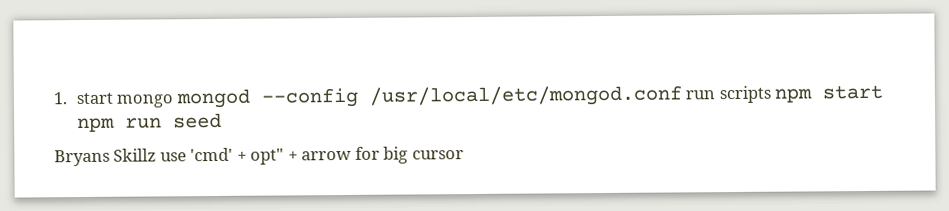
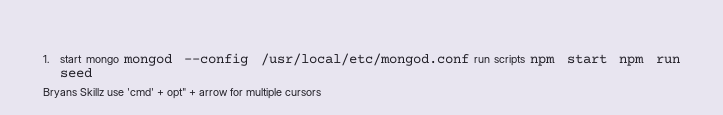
[383,146,464,164] big cursor -> [246,88,321,99] multiple cursors

